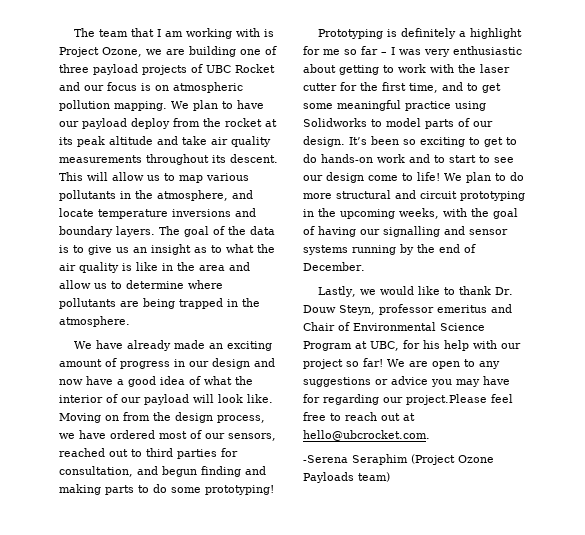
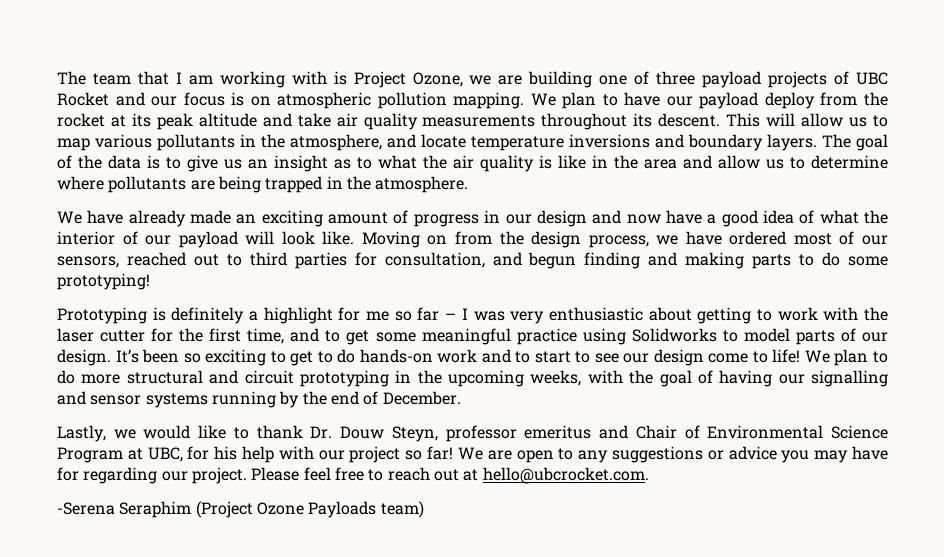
[406,394,487,405] project.Please -> [191,467,300,484] project. Please

